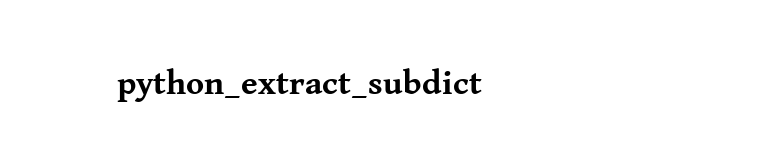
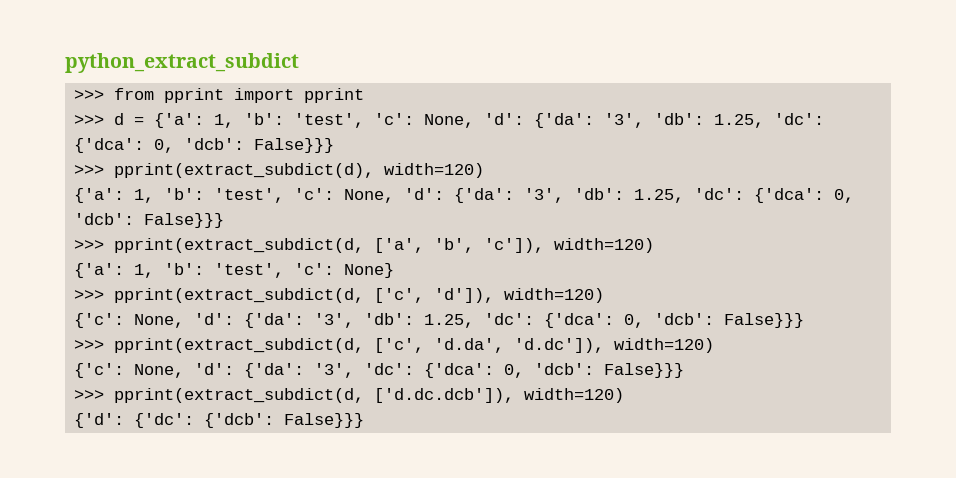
(482, 85) none -> [74,88,365,103] [74,113,825,128] [74,138,335,153] [74,163,485,178] [74,188,855,203] [74,213,225,228] [74,238,655,253] [74,263,395,278] [74,288,605,303] [74,313,805,328] [74,338,715,353] [74,363,685,378] [74,388,625,403] [74,413,365,428] // >>> from pprint import pprint // >>> d = {'a': 1, 'b': 'test', 'c': None, 'd': {'da': '3', 'db': 1.25, 'dc': {'dca': 0, 'dcb': False}}} // >>> pprint(extract_subdict(d), width=120) // {'a': 1, 'b': 'test', 'c': None, 'd': {'da': '3', 'db': 1.25, 'dc': {'dca': 0, 'dcb': False}}} // >>> pprint(extract_subdict(d, ['a', 'b', 'c']), width=120) // {'a': 1, 'b': 'test', 'c': None} // >>> pprint(extract_subdict(d, ['c', 'd']), width=120) // {'c': None, 'd': {'da': '3', 'db': 1.25, 'dc': {'dca': 0, 'dcb': False}}} // >>> pprint(extract_subdict(d, ['c', 'd.da', 'd.dc']), width=120) // {'c': None, 'd': {'da': '3', 'dc': {'dca': 0, 'dcb': False}}} // >>> pprint(extract_subdict(d, ['d.dc.dcb']), width=120) // {'d': {'dc': {'dcb': False}}}

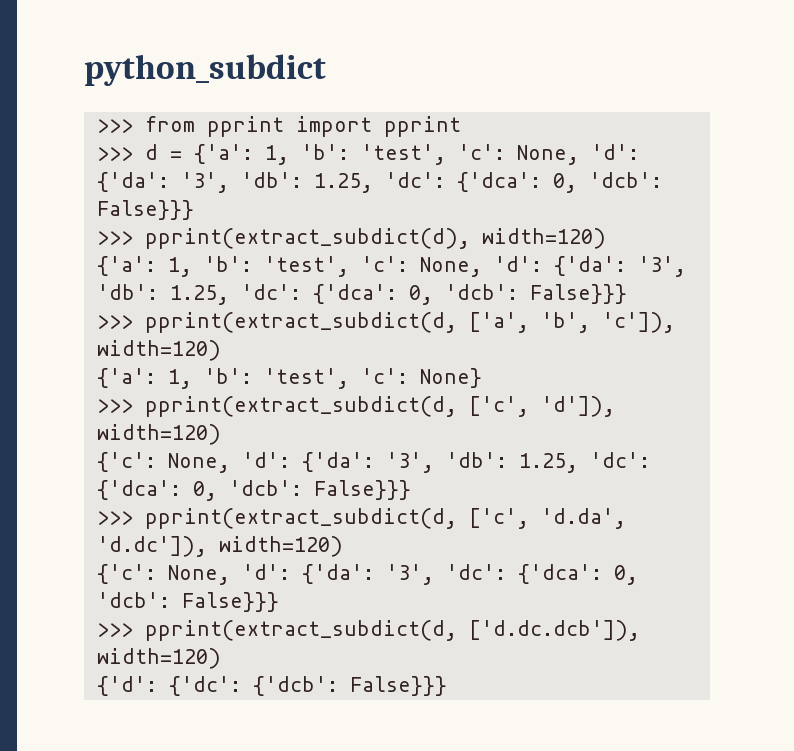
[65,53,299,73] python_extract_subdict -> [84,54,326,86] python_subdict

